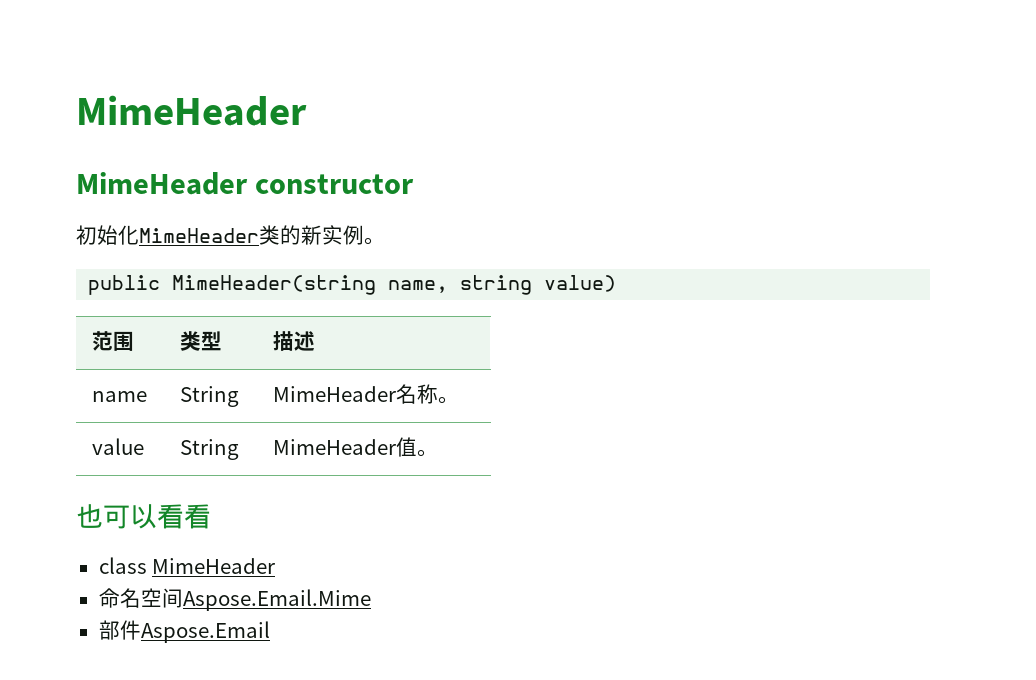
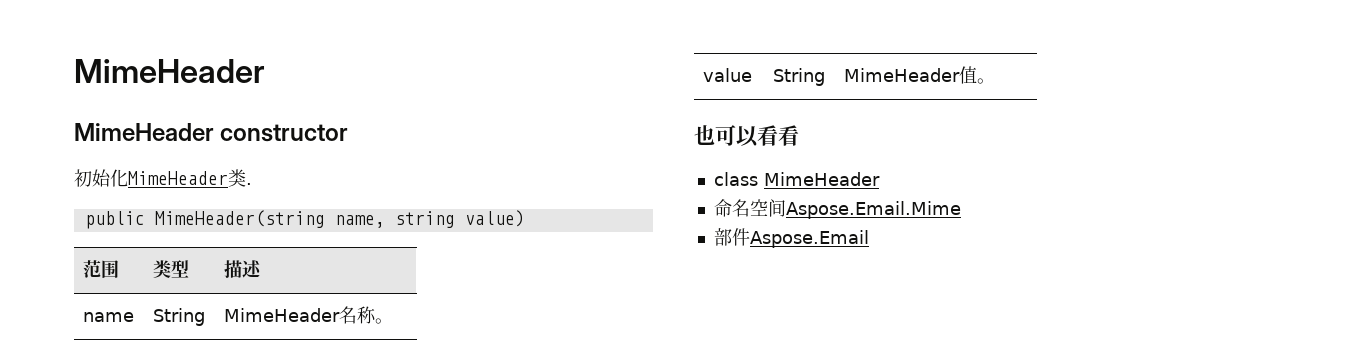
[280,225,385,245] 的新实例。 -> [246,183,252,185] .

